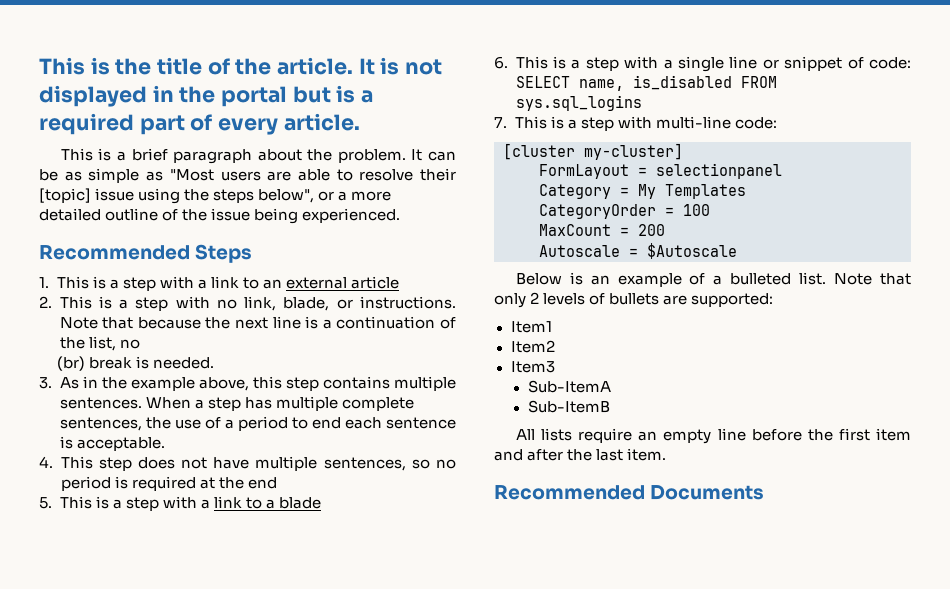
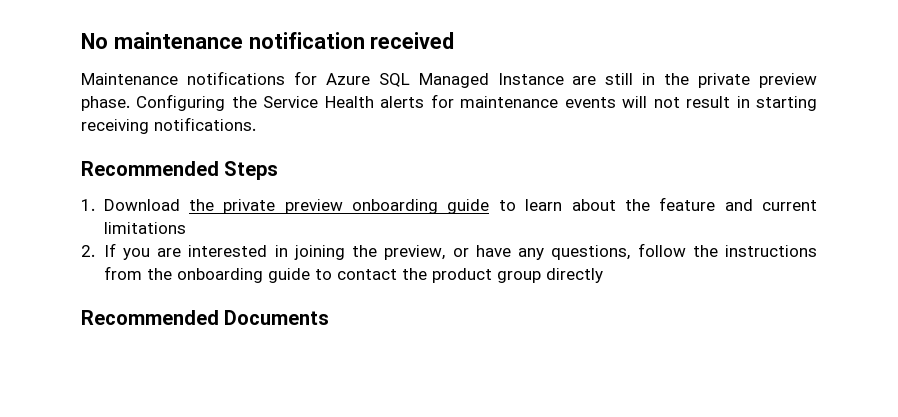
[39,57,443,75] [39,85,374,107] [39,113,360,135] [60,148,457,164] [39,168,456,183] [39,188,392,204] [39,208,401,224] [39,244,253,263] [39,276,400,291] [39,296,456,311] [59,316,456,329] [59,336,140,351] [56,356,214,371] [39,376,456,391] [59,396,414,411] [59,416,456,431] [59,436,165,451] [39,456,456,471] [60,476,277,491] [39,496,321,511] [494,56,912,72] [515,75,777,91] [515,95,642,111] [494,116,777,131] [503,143,683,160] [539,163,782,179] [539,184,746,199] [539,204,710,219] [539,224,665,236] [539,243,737,259] [515,272,911,287] [494,292,774,308] [510,321,552,333] [510,340,555,353] [510,361,555,373] [527,380,611,393] [527,400,610,413] [515,428,911,444] [494,448,667,461] This is the title of the article. It is not displayed in the portal but is a required part of every article. // This is a brief paragraph about the problem. It can be as simple as "Most users are able to resolve their [topic] issue using the steps below", or a more detailed outline of the issue being experienced. // Recommended Steps // 1. This is a step with a link to an external article // 2. This is a step with no link, blade, or instructions. Note that because the next line is a continuation of the list, no // (br) break is needed. // 3. As in the example above, this step contains multiple sentences. When a step has multiple complete sentences, the use of a period to end each sentence is acceptable. // 4. This step does not have multiple sentences, so no period is required at the end // 5. This is a step with a link to a blade // 6. This is a step with a single line or snippet of code: SELECT name, is_disabled FROM sys.sql_logins // 7. This is a step with multi-line code: // [cluster my-cluster] // FormLayout = selectionpanel // Category = My Templates // CategoryOrder = 100 // MaxCount = 200 // Autoscale = $Autoscale // Below is an example of a bulleted list. Note that only 2 levels of bullets are supported: // Item1 // Item2 // Item3 // Sub-ItemA // Sub-ItemB // All lists require an empty line before the first item and after the last item. -> [81,32,455,49] [81,71,817,88] [81,94,817,111] [81,117,256,134] [81,161,279,180] [81,197,817,214] [103,222,186,234] [81,243,817,260] [103,266,603,283] No maintenance notification received // Maintenance notifications for Azure SQL Managed Instance are still in the private preview phase. Configuring the Service Health alerts for maintenance events will not result in starting receiving notifications. // Recommended Steps // 1. Download the private preview onboarding guide to learn about the feature and current limitations // 2. If you are interested in joining the preview, or have any questions, follow the instructions from the onboarding guide to contact the product group directly

